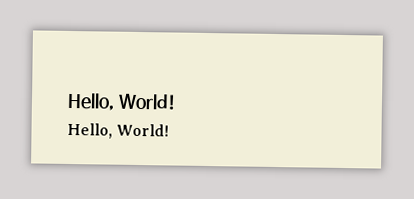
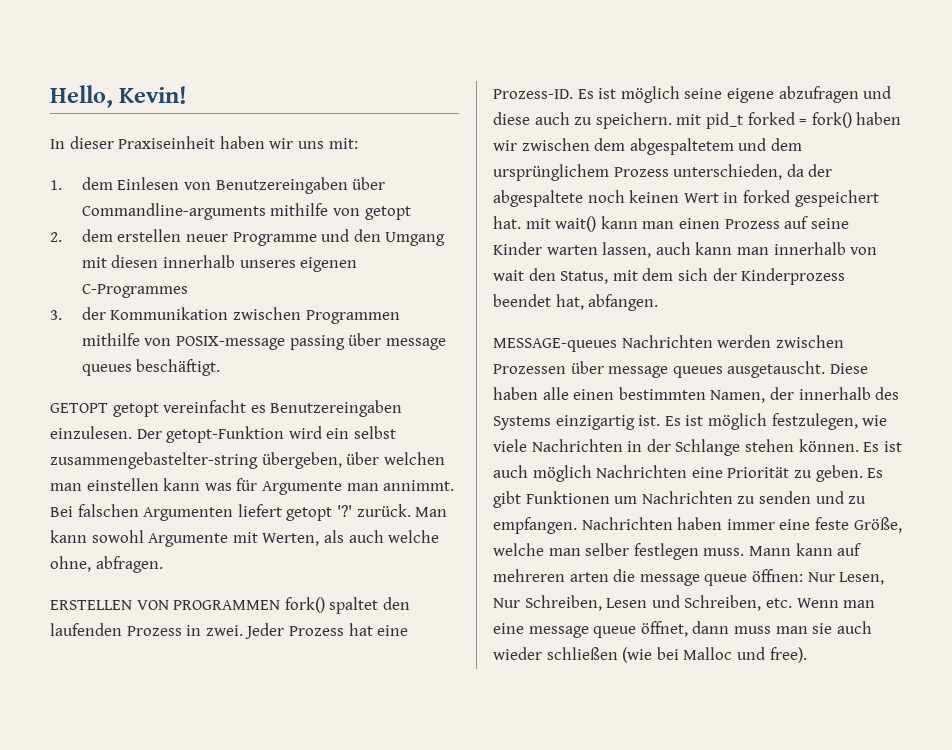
[67,92,177,111] [67,122,170,139] Hello, World! // Hello, World! -> [50,85,188,108] [50,136,358,149] [50,177,386,194] [81,203,411,220] [50,229,446,246] [81,255,358,272] [81,284,188,298] [50,307,400,324] [81,333,446,350] [81,359,221,376] [50,400,403,417] [50,426,396,443] [50,452,445,469] [50,478,455,495] [50,504,448,521] [50,530,440,547] [50,556,163,573] [50,597,410,614] [50,623,409,639] [493,86,892,103] [493,112,902,129] [493,138,802,155] [493,164,833,181] [493,190,879,207] [493,216,849,232] [493,242,878,258] [493,268,846,285] [493,294,659,311] [493,335,844,352] [493,361,868,378] [493,387,900,403] [493,413,888,430] [493,439,902,456] [493,465,884,482] [493,491,867,508] [493,517,902,534] [493,543,862,560] [493,569,885,586] [493,595,876,611] [493,621,872,638] [493,647,807,663] Hello, Kevin! // In dieser Praxiseinheit haben wir uns mit: // 1. dem Einlesen von Benutzereingaben über Commandline-arguments mithilfe von getopt // 2. dem erstellen neuer Programme und den Umgang mit diesen innerhalb unseres eigenen C-Programmes // 3. der Kommunikation zwischen Programmen mithilfe von POSIX-message passing über message queues beschäftigt. // GETOPT getopt vereinfacht es Benutzereingaben einzulesen. Der getopt-Funktion wird ein selbst zusammengebastelter-string übergeben, über welchen man einstellen kann was für Argumente man annimmt. Bei falschen Argumenten liefert getopt '?' zurück. Man kann sowohl Argumente mit Werten, als auch welche ohne, abfragen. // ERSTELLEN VON PROGRAMMEN fork() spaltet den laufenden Prozess in zwei. Jeder Prozess hat eine Prozess-ID. Es ist möglich seine eigene abzufragen und diese auch zu speichern. mit pid_t forked = fork() haben wir zwischen dem abgespaltetem und dem ursprünglichem Prozess unterschieden, da der abgespaltete noch keinen Wert in forked gespeichert hat. mit wait() kann man einen Prozess auf seine Kinder warten lassen, auch kann man innerhalb von wait den Status, mit dem sich der Kinderprozess beendet hat, abfangen. // MESSAGE-queues Nachrichten werden zwischen Prozessen über message queues ausgetauscht. Diese haben alle einen bestimmten Namen, der innerhalb des Systems einzigartig ist. Es ist möglich festzulegen, wie viele Nachrichten in der Schlange stehen können. Es ist auch möglich Nachrichten eine Priorität zu geben. Es gibt Funktionen um Nachrichten zu senden und zu empfangen. Nachrichten haben immer eine feste Größe, welche man selber festlegen muss. Mann kann auf mehreren arten die message queue öffnen: Nur Lesen, Nur Schreiben, Lesen und Schreiben, etc. Wenn man eine message queue öffnet, dann muss man sie auch wieder schließen (wie bei Malloc und free).

